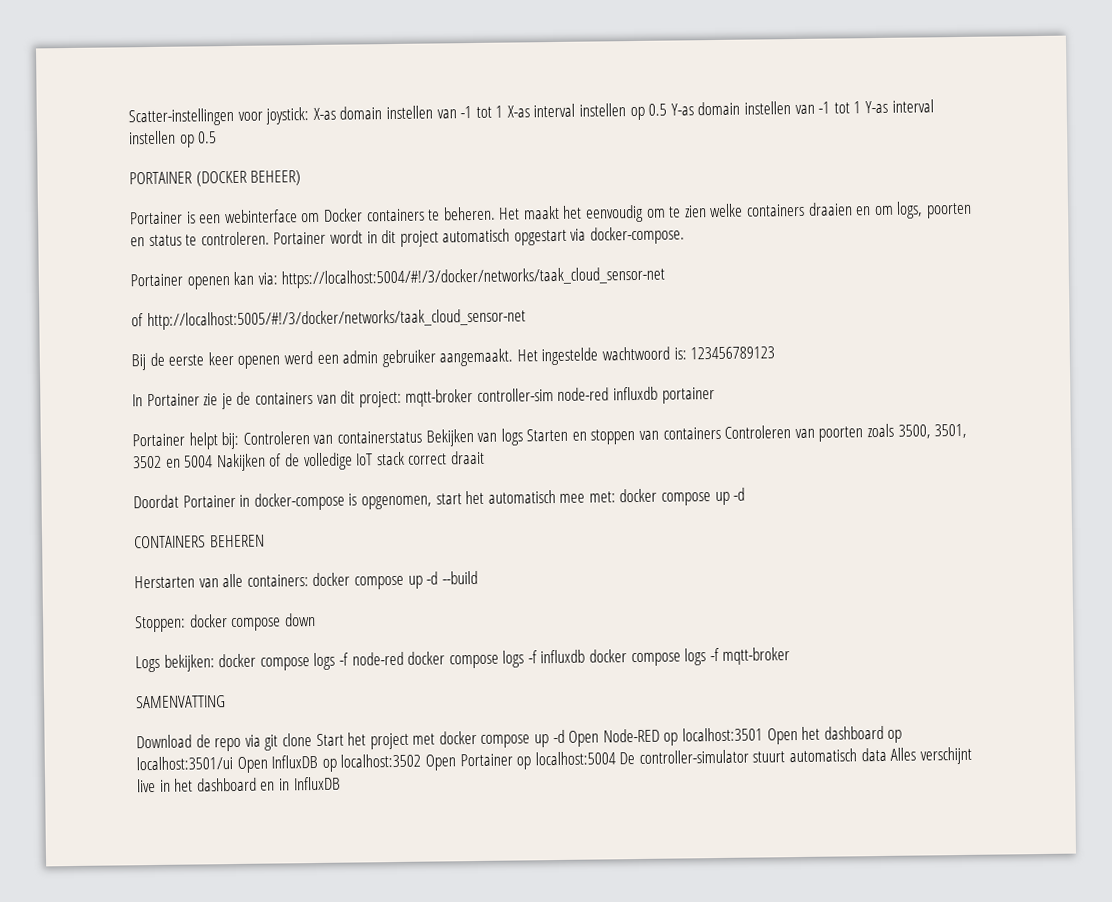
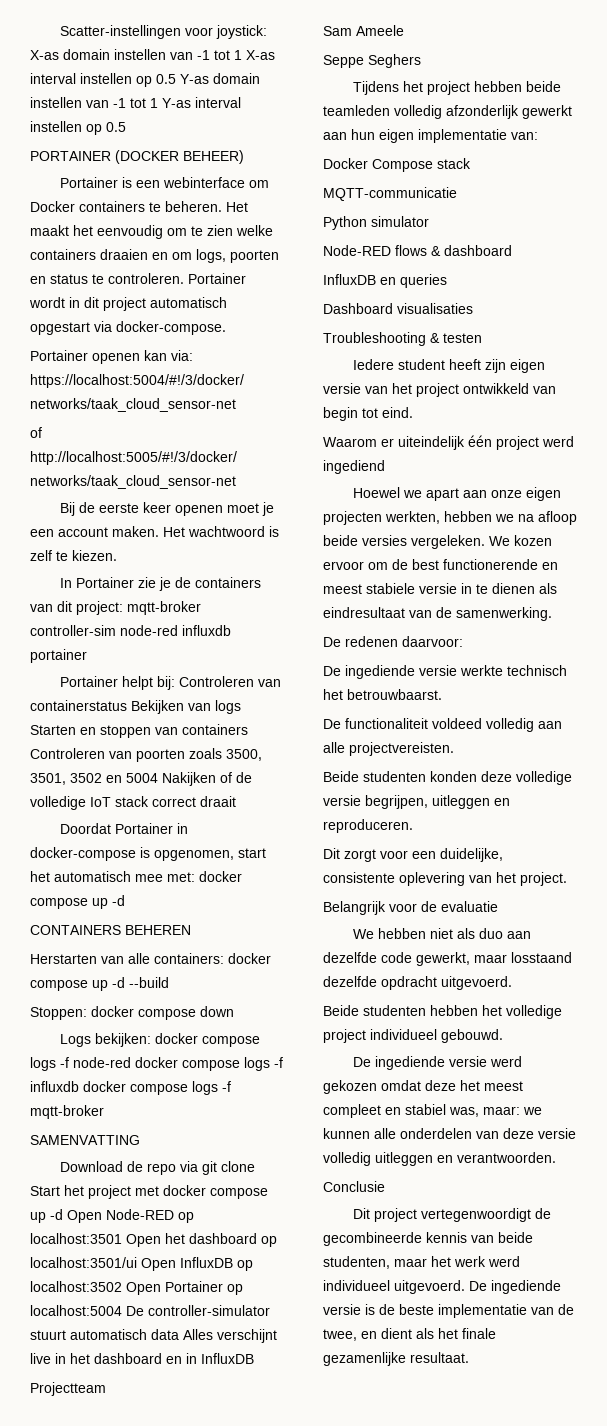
[283,346,776,368] werd een admin gebruiker aangemaakt. Het ingestelde wachtwoord is: 123456789123 -> [226,502,274,516] [30,526,279,537] [30,550,117,561] moet je een account maken. Het wachtwoord is zelf te kiezen.
(341, 783) none -> [30,1382,106,1396] [323,25,404,36] [323,54,421,68] [352,81,561,95] [323,105,572,119] [323,129,538,143] [323,158,471,172] [323,187,457,201] [323,216,429,230] [323,245,512,256] [323,274,447,288] [323,303,473,314] [323,332,482,346] [352,359,545,373] [323,383,556,397] [323,407,413,421] [323,435,574,450] [323,460,385,474] [352,487,561,501] [323,511,577,525] [323,535,552,549] [323,559,558,570] [323,583,557,594] [323,607,552,621] [323,636,463,647] [323,665,567,679] [323,689,442,700] [323,718,562,732] [323,742,454,756] [323,771,572,785] [323,795,510,809] [323,819,413,833] [323,848,503,862] [323,872,567,886] [323,901,498,915] [352,928,531,939] [323,952,572,966] [323,976,512,990] [323,1005,562,1019] [323,1029,503,1043] [352,1056,522,1070] [323,1080,523,1094] [323,1104,542,1118] [323,1128,576,1139] [323,1152,556,1166] [323,1181,385,1192] [352,1208,551,1222] [323,1232,533,1246] [323,1256,520,1269] [323,1280,561,1294] [323,1304,574,1318] [323,1328,496,1341] [323,1352,469,1366] // Projectteam // Sam Ameele // Seppe Seghers // Tijdens het project hebben beide teamleden volledig afzonderlijk gewerkt aan hun eigen implementatie van: // Docker Compose stack // MQTT-communicatie // Python simulator // Node-RED flows & dashboard // InfluxDB en queries // Dashboard visualisaties // Troubleshooting & testen // Iedere student heeft zijn eigen versie van het project ontwikkeld van begin tot eind. // Waarom er uiteindelijk één project werd ingediend // Hoewel we apart aan onze eigen projecten werkten, hebben we na afloop beide versies vergeleken. We kozen ervoor om de best functionerende en meest stabiele versie in te dienen als eindresultaat van de samenwerking. // De redenen daarvoor: // De ingediende versie werkte technisch het betrouwbaarst. // De functionaliteit voldeed volledig aan alle projectvereisten. // Beide studenten konden deze volledige versie begrijpen, uitleggen en reproduceren. // Dit zorgt voor een duidelijke, consistente oplevering van het project. // Belangrijk voor de evaluatie // We hebben niet als duo aan dezelfde code gewerkt, maar losstaand dezelfde opdracht uitgevoerd. // Beide studenten hebben het volledige project individueel gebouwd. // De ingediende versie werd gekozen omdat deze het meest compleet en stabiel was, maar: we kunnen alle onderdelen van deze versie volledig uitleggen en verantwoorden. // Conclusie // Dit project vertegenwoordigt de gecombineerde kennis van beide studenten, maar het werk werd individueel uitgevoerd. De ingediende versie is de beste implementatie van de twee, en dient als het finale gezamenlijke resultaat.

